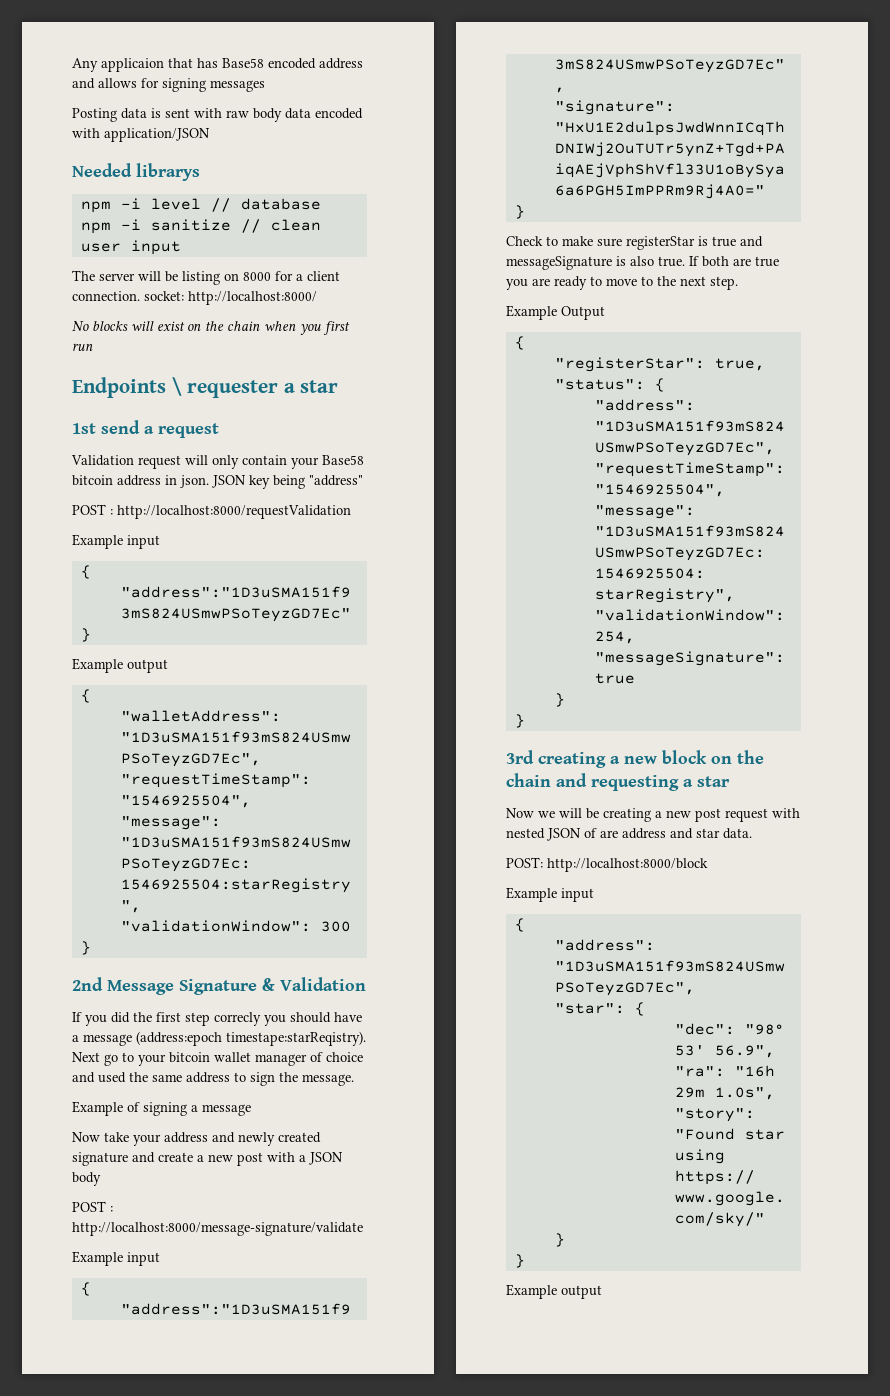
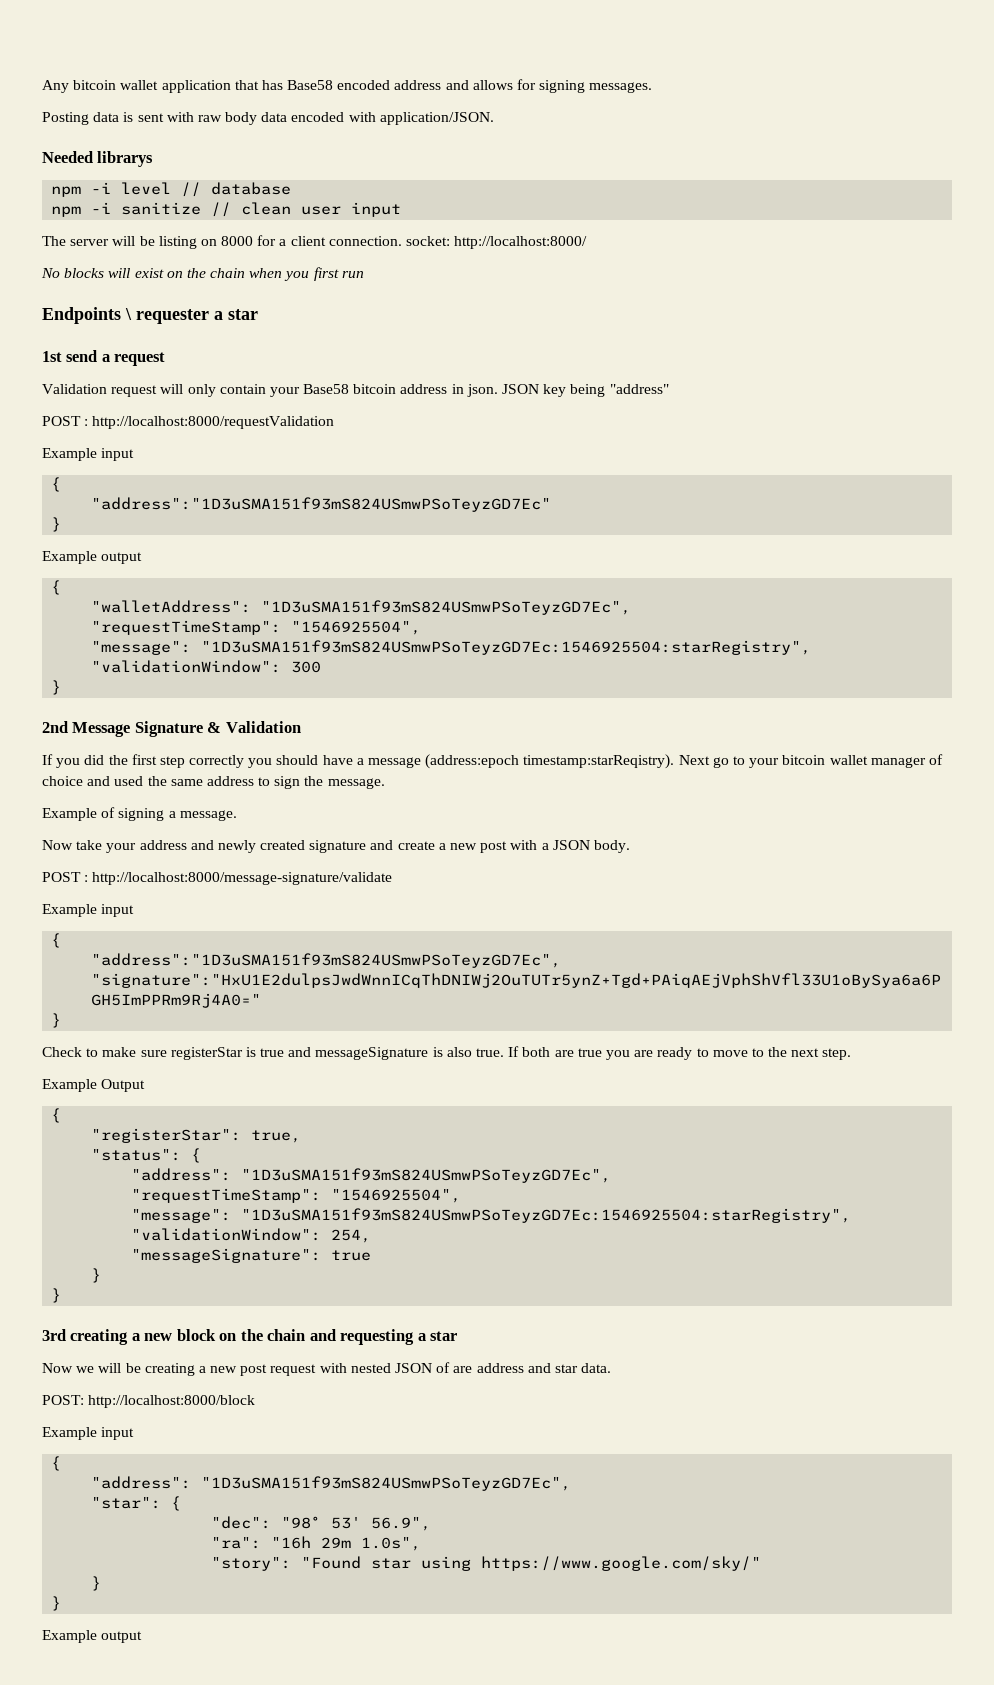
[101,58,164,72] applicaion -> [73,80,231,93] bitcoin wallet application
[210,80,265,92] messages -> [589,82,653,93] messages.
[104,128,210,142] application/JSON -> [379,112,494,125] application/JSON.
[214,1012,261,1026] correcly -> [189,755,245,768] correctly
[226,1031,366,1046] timestape:starReqistry). -> [523,754,675,769] timestamp:starReqistry).
[202,1104,251,1116] message -> [179,810,237,821] message.
[72,1172,101,1186] body -> [593,840,630,853] body.

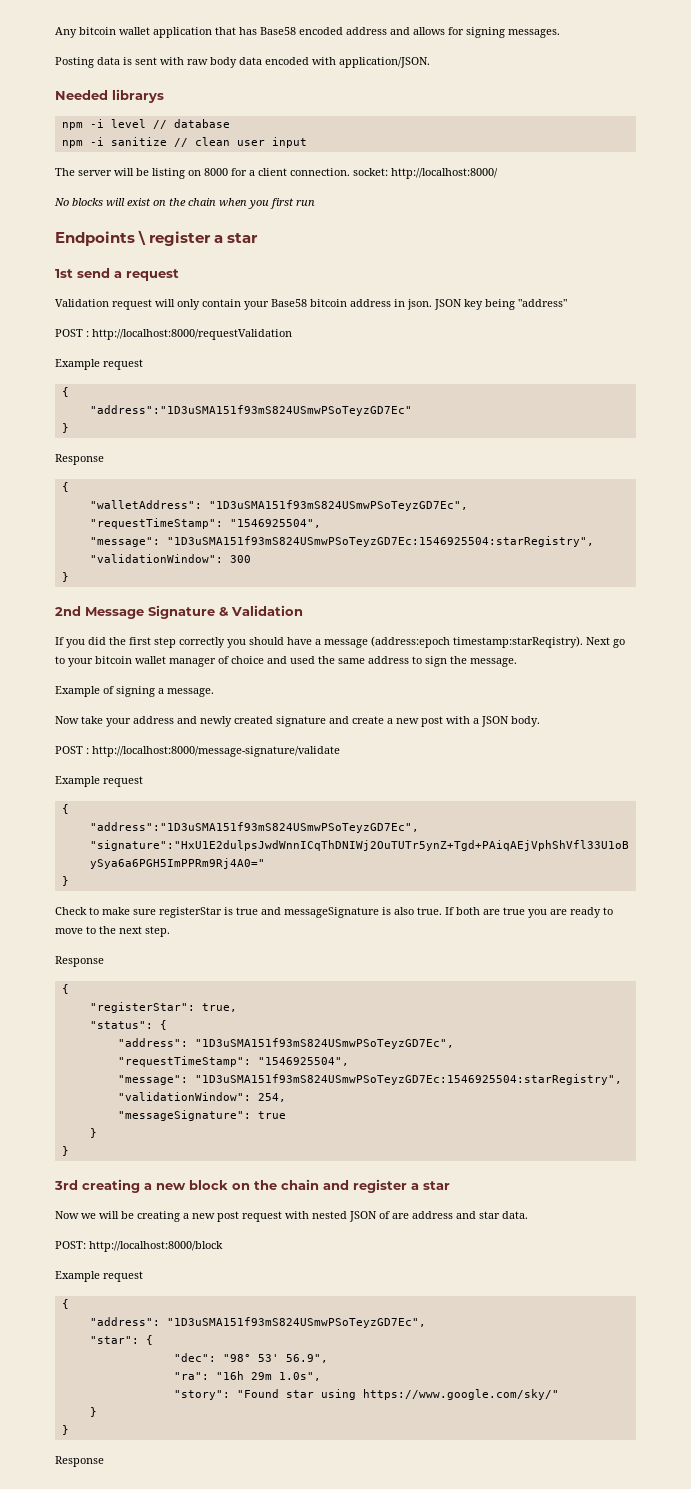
[136,309,209,324] requester -> [149,231,212,246] register
[101,448,135,461] input -> [103,359,143,370] request
[42,551,143,564] Example output -> [55,454,104,465] Response
[101,904,135,917] input -> [103,776,143,787] request
[42,1079,146,1092] Example Output -> [55,956,104,967] Response
[340,1329,415,1345] requesting -> [353,1179,407,1193] register
[101,1427,135,1440] input -> [103,1271,143,1282] request
[42,1630,143,1643] Example output -> [55,1456,104,1467] Response

